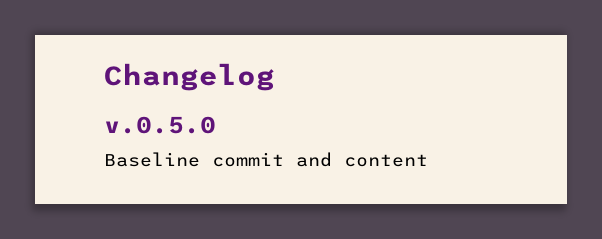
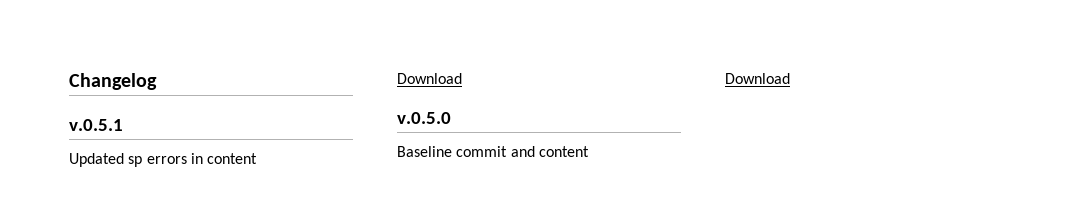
(275, 77) none -> [69,119,123,131] [69,153,258,167] [397,73,462,84] // v.0.5.1 // Updated sp errors in content // Download
(428, 160) none -> [725,73,790,84] // Download

